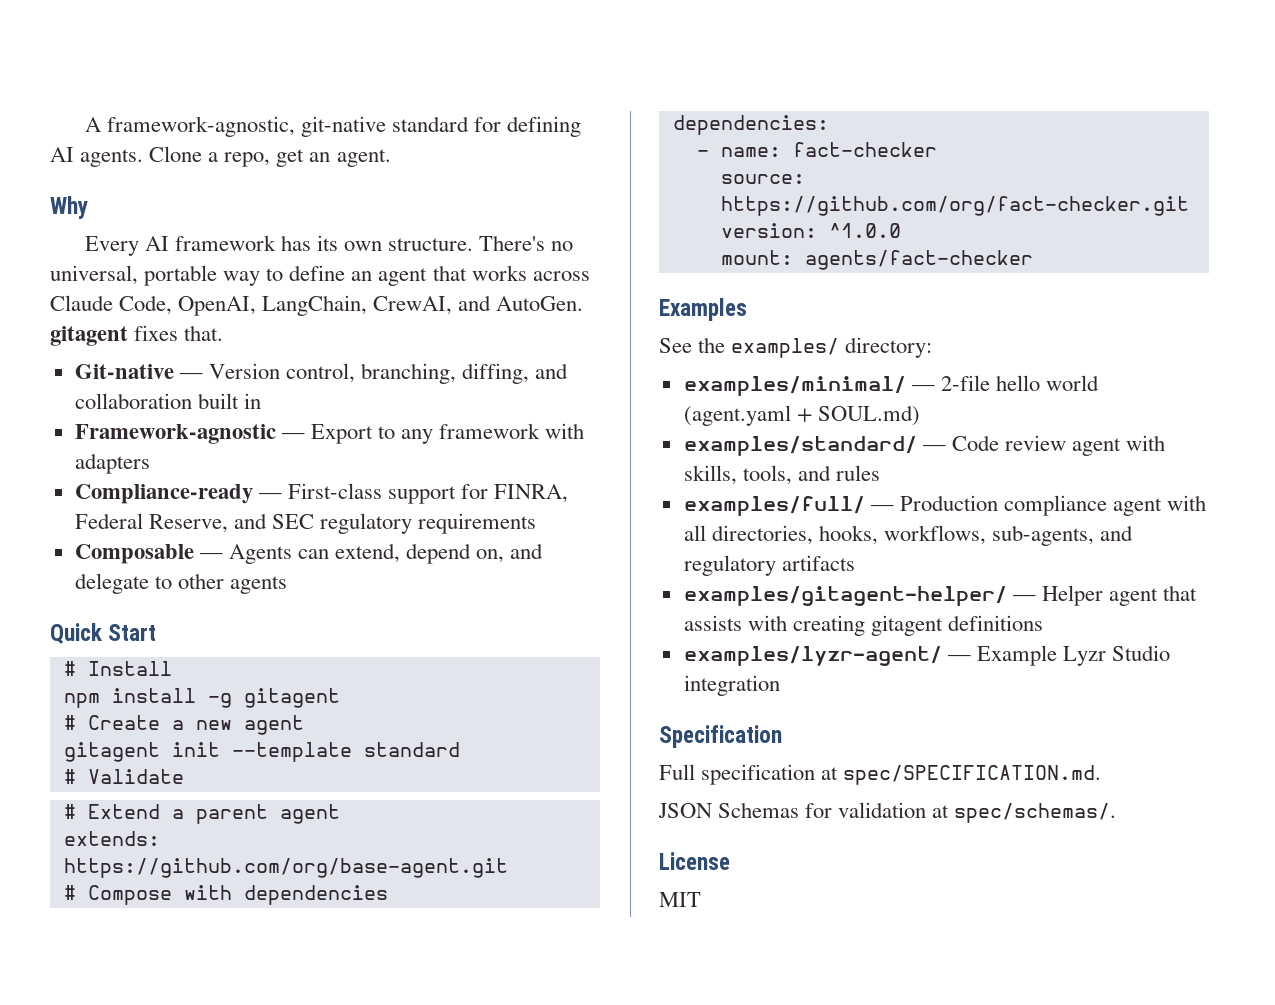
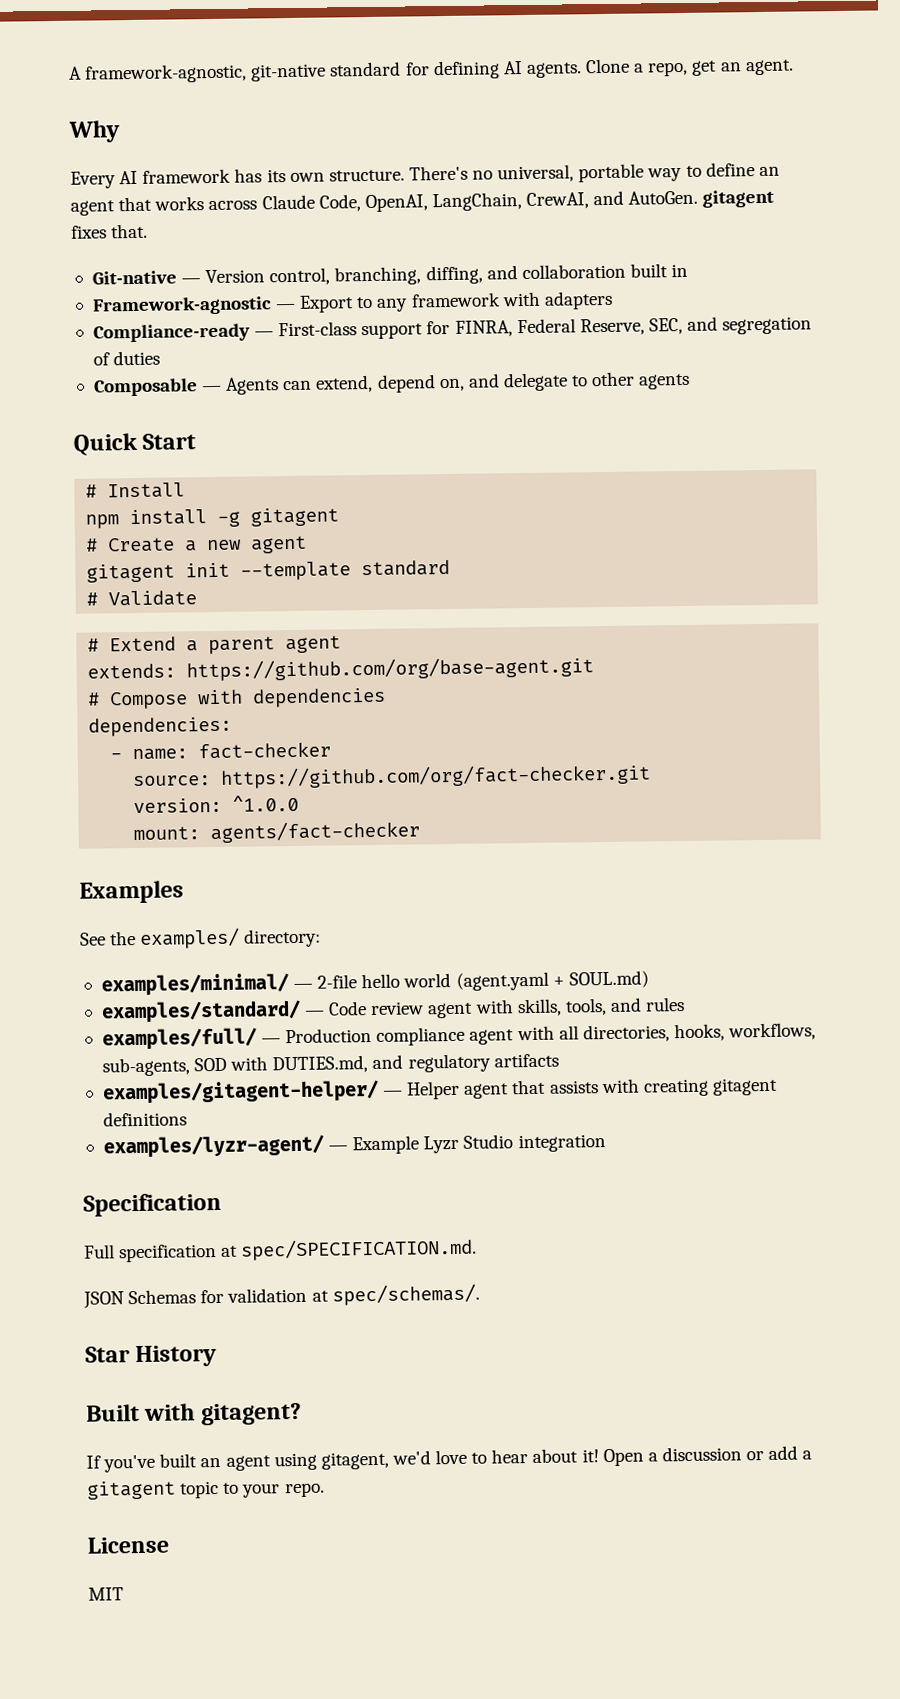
[233,513,537,534] and SEC regulatory requirements -> [648,316,813,335] [92,350,161,366] SEC, and segregation of duties
(1095, 535) none -> [194,1055,369,1074] SOD with DUTIES.md,
(1117, 813) none -> [85,1345,218,1368] [86,1402,302,1426] [86,1445,813,1473] [87,1480,325,1500] // Star History // Built with gitagent? // If you've built an agent using gitagent, we'd love to hear about it! Open a discussion or add a gitagent topic to your repo.

